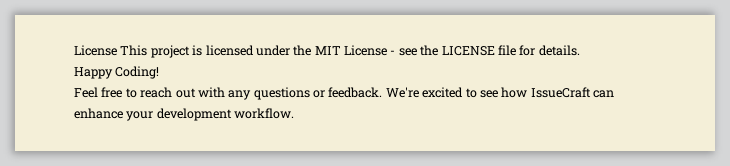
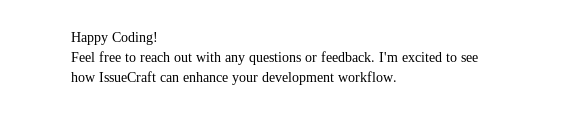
[74,45,580,58] License This project is licensed under the MIT License - see the LICENSE file for details. // -> (71, 38) none
[385,87,419,98] We're -> [379,52,398,62] I'm

